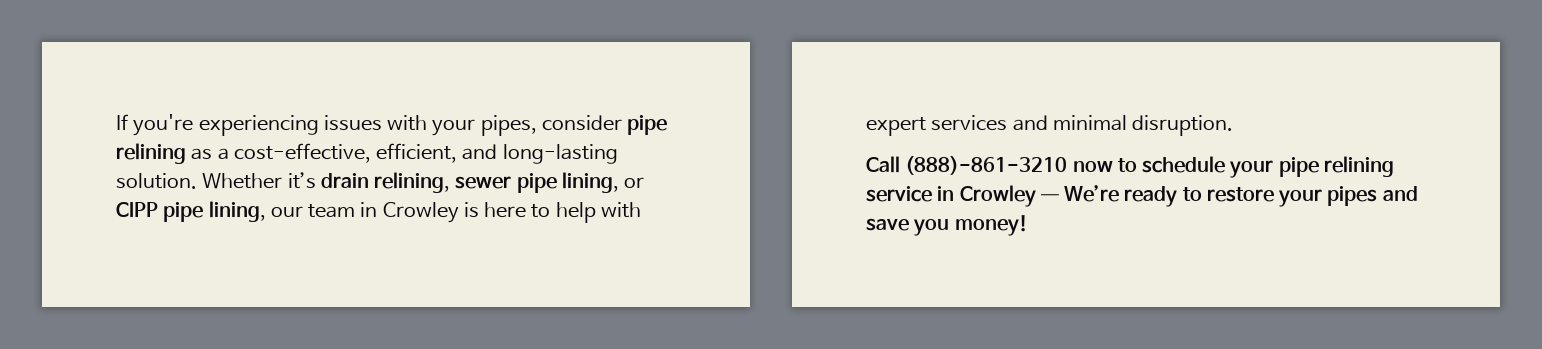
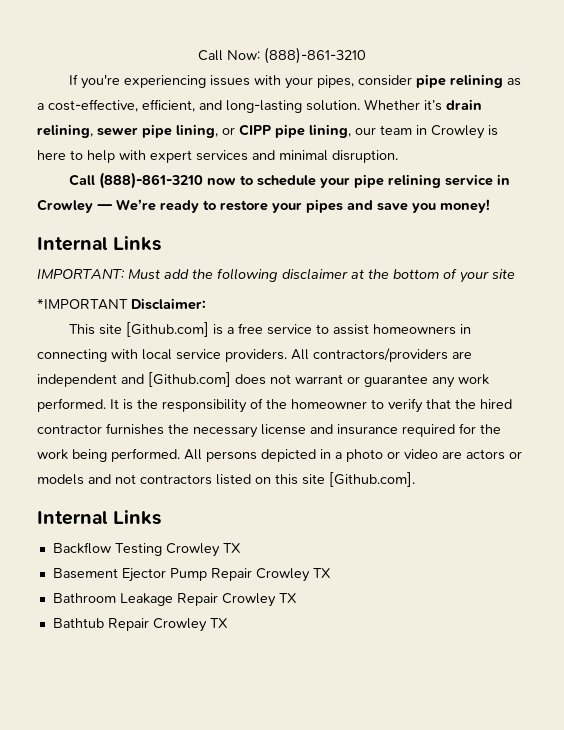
(116, 122) none -> [198,47,366,64] Call Now: (888)-861-3210 //
(1028, 225) none -> [37,236,162,251] [37,268,515,283] [37,298,206,310] [68,322,471,337] [37,348,472,362] [37,372,489,388] [37,398,512,413] [37,423,501,438] [37,448,522,462] [37,472,415,487] [37,510,162,525] [52,542,241,557] [52,568,331,582] [52,593,297,607] [52,618,228,632] // Internal Links // IMPORTANT: Must add the following disclaimer at the bottom of your site // *IMPORTANT Disclaimer: // This site [Github.com] is a free service to assist homeowners in connecting with local service providers. All contractors/providers are independent and [Github.com] does not warrant or guarantee any work performed. It is the responsibility of the homeowner to verify that the hired contractor furnishes the necessary license and insurance required for the work being performed. All persons depicted in a photo or video are actors or models and not contractors listed on this site [Github.com]. // Internal Links // Backflow Testing Crowley TX // Basement Ejector Pump Repair Crowley TX // Bathroom Leakage Repair Crowley TX // Bathtub Repair Crowley TX

